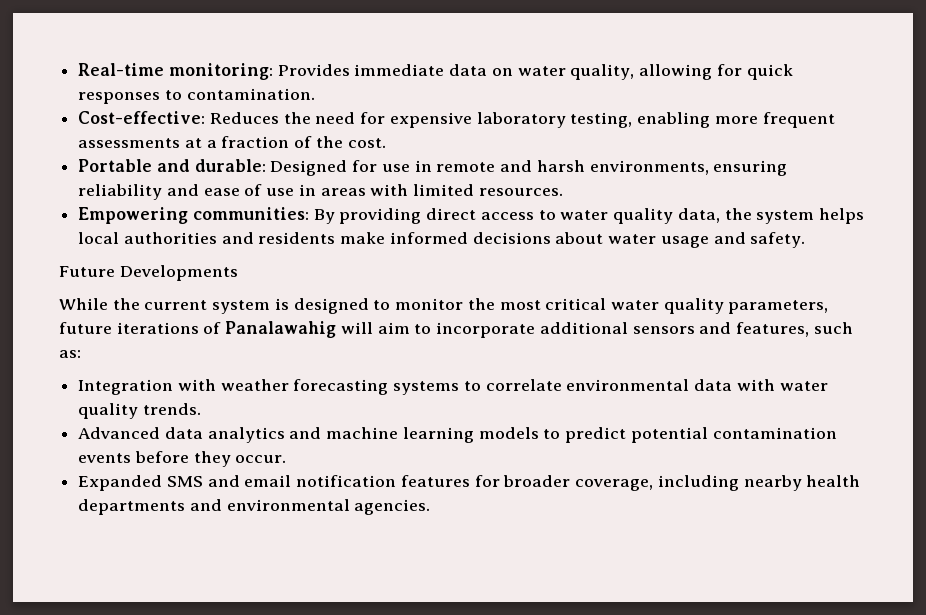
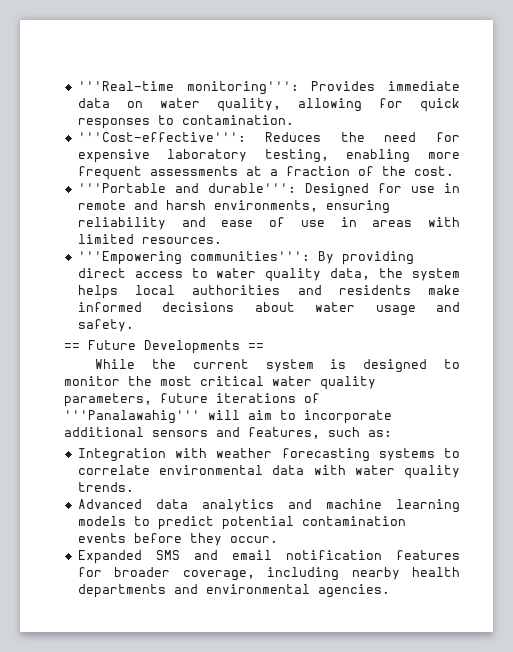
[78,63,273,80] Real-time monitoring: -> [77,81,299,95] '''Real-time monitoring''':
[78,111,206,124] Cost-effective: -> [77,132,246,142] '''Cost-effective''':
[78,159,266,172] Portable and durable: -> [77,183,296,193] '''Portable and durable''':
[78,207,309,224] Empowering communities: -> [77,251,310,265] '''Empowering communities''':
(806, 240) none -> [64,343,80,350] ==
(238, 273) none -> [248,343,264,350] ==
[225,321,337,338] Panalawahig -> [64,410,200,424] '''Panalawahig'''

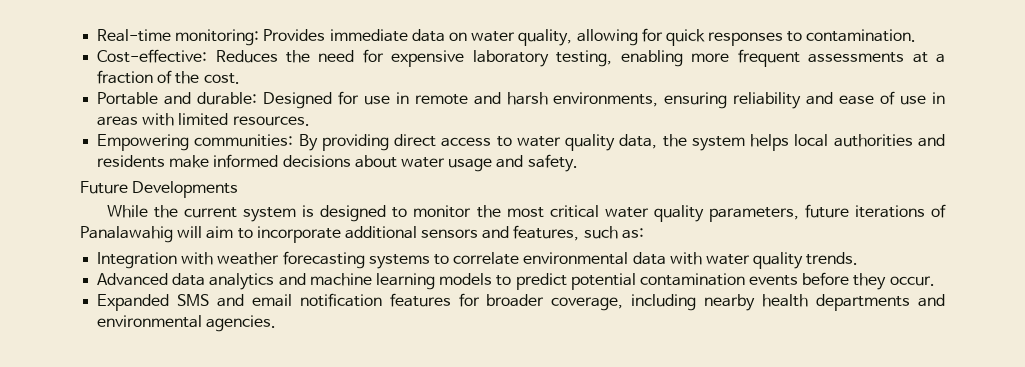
[77,81,299,95] '''Real-time monitoring''': -> [97,29,260,46] Real-time monitoring:
[77,132,246,142] '''Cost-effective''': -> [97,49,208,63] Cost-effective:
[77,183,296,193] '''Portable and durable''': -> [97,92,257,105] Portable and durable:
[77,251,310,265] '''Empowering communities''': -> [97,134,294,151] Empowering communities:
[64,343,80,350] == -> (578, 163) none
[248,343,264,350] == -> (239, 189) none
[64,410,200,424] '''Panalawahig''' -> [80,226,173,243] Panalawahig

